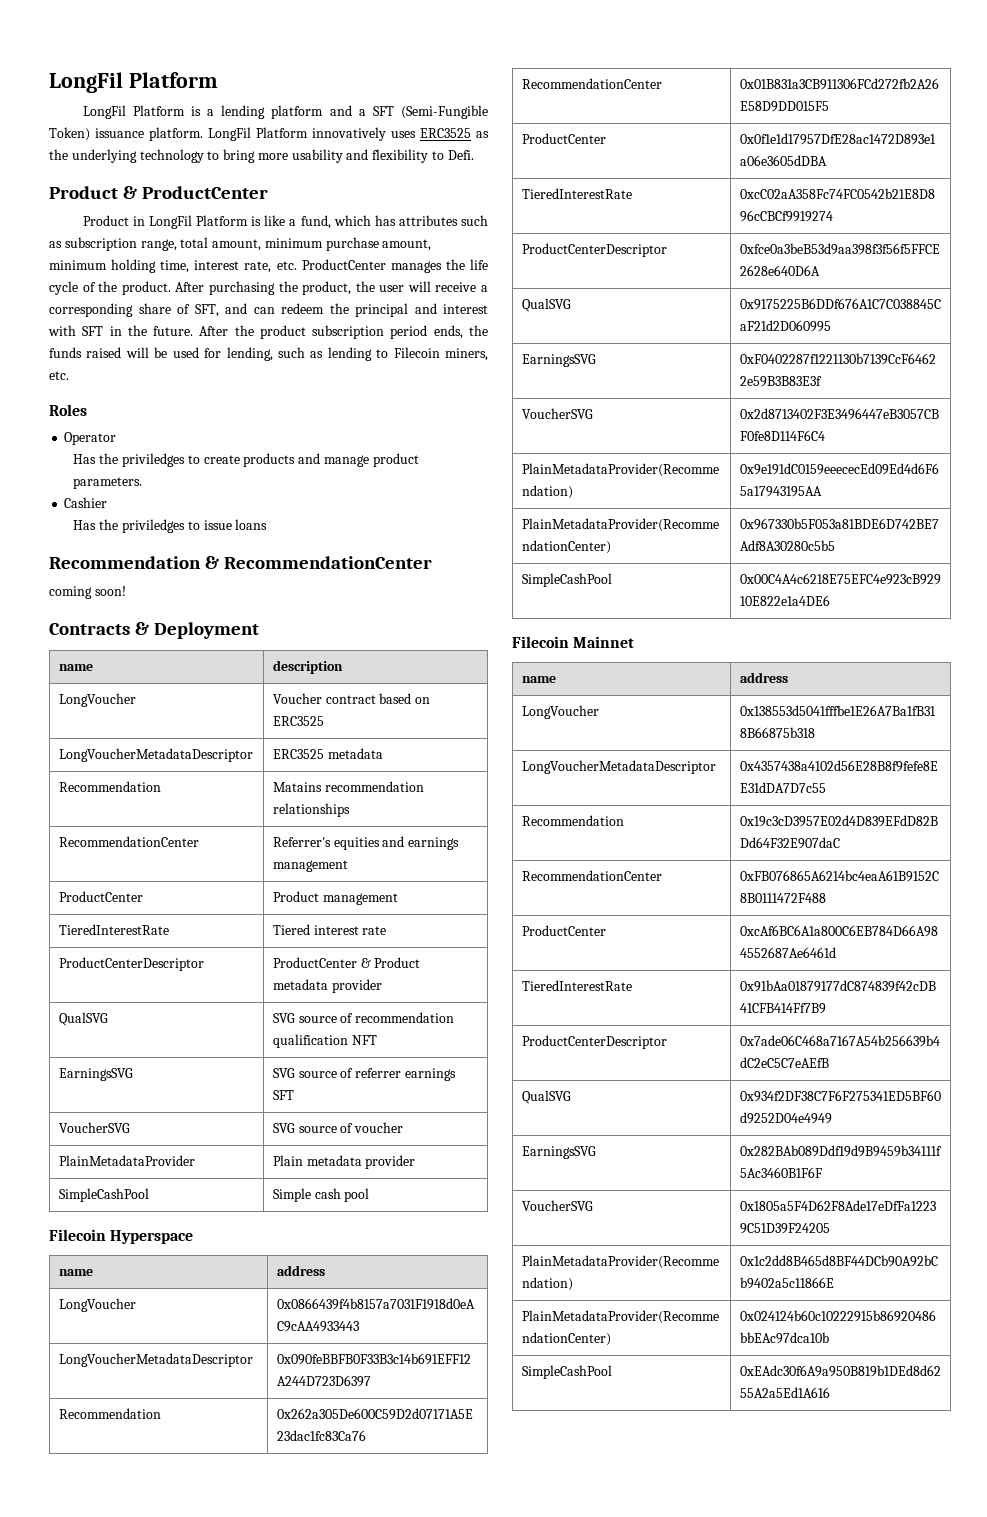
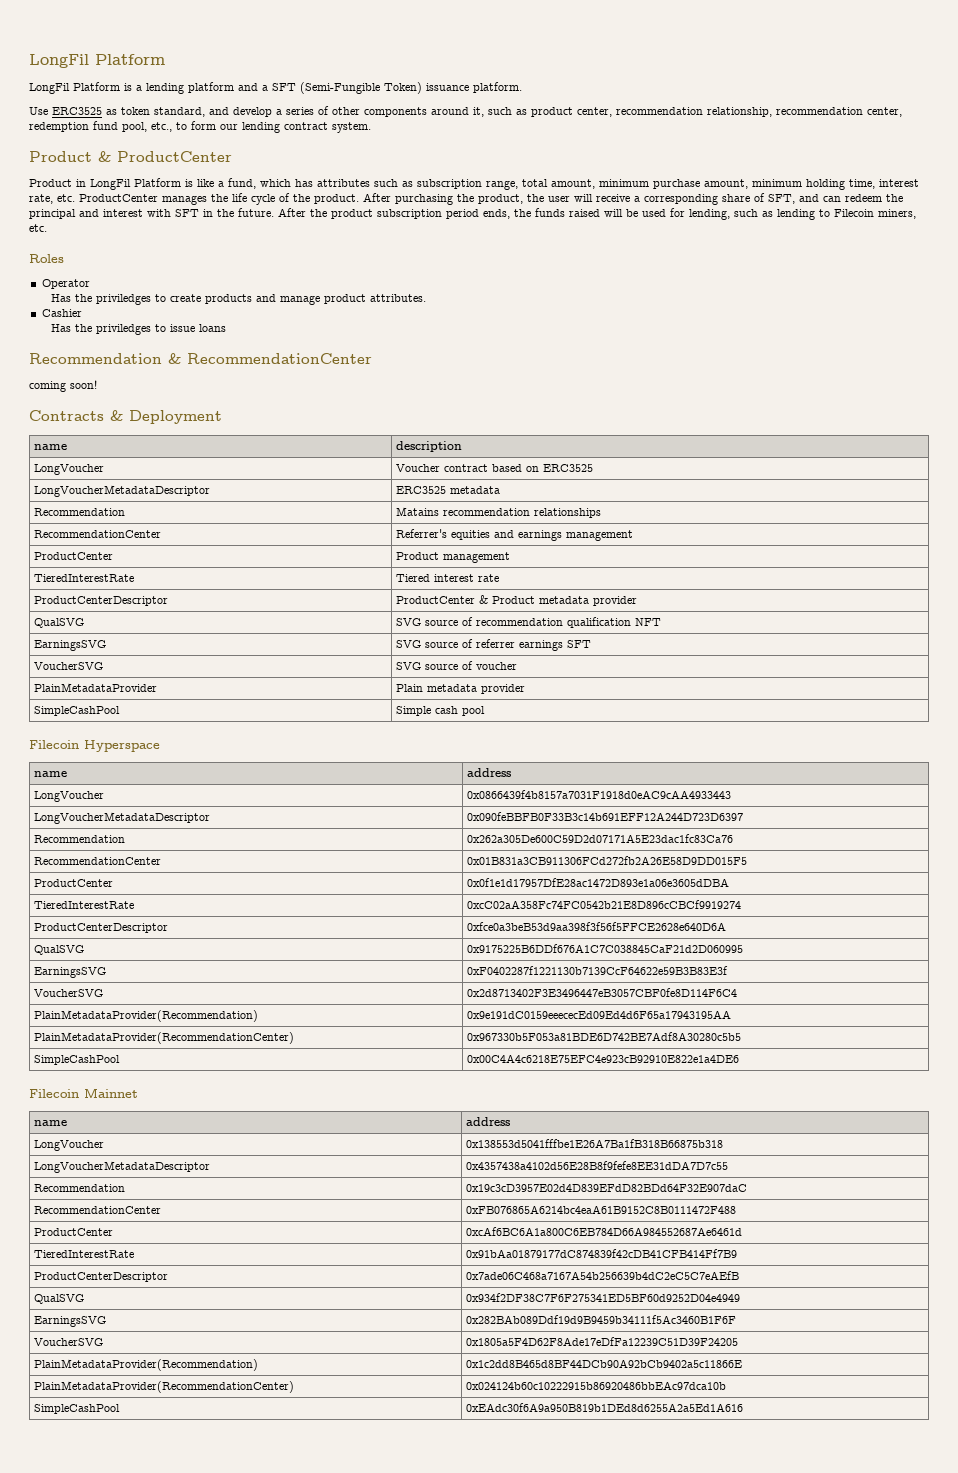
[208,127,489,141] [49,149,474,163] LongFil Platform innovatively uses ERC3525 as the underlying technology to bring more usability and flexibility to Defi. -> [29,106,902,117] [29,121,371,133] // Use ERC3525 as token standard, and develop a series of other components around it, such as product center, recommendation relationship, recommendation center, redemption fund pool, etc., to form our lending contract system.
[73,477,143,489] parameters. -> [369,294,426,302] attributes.

